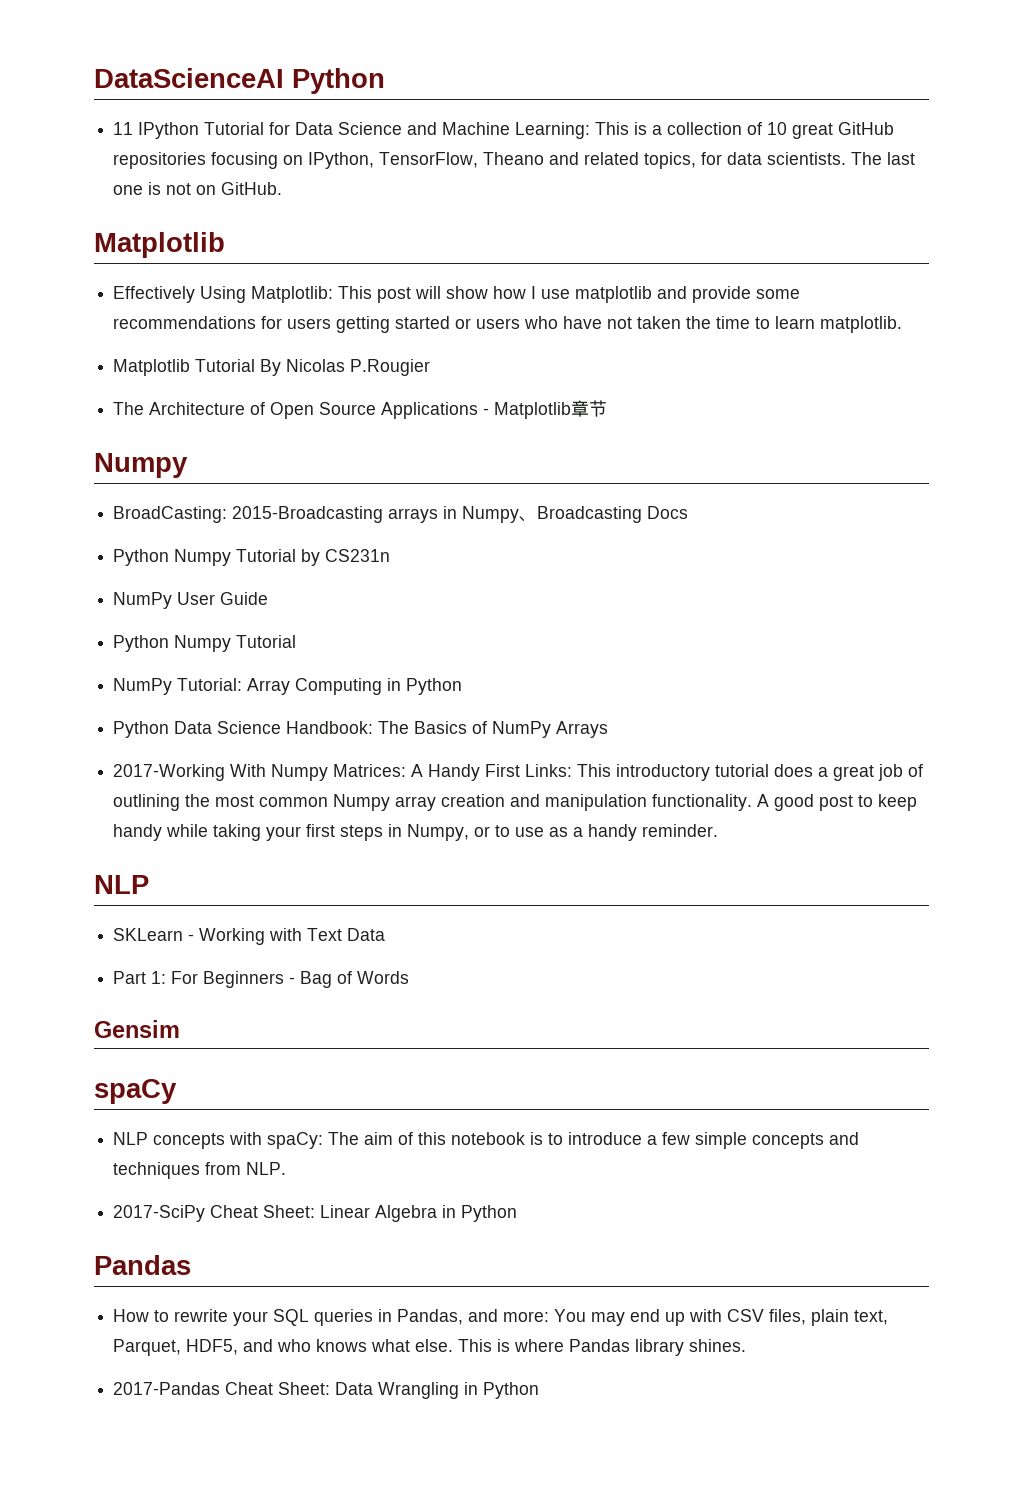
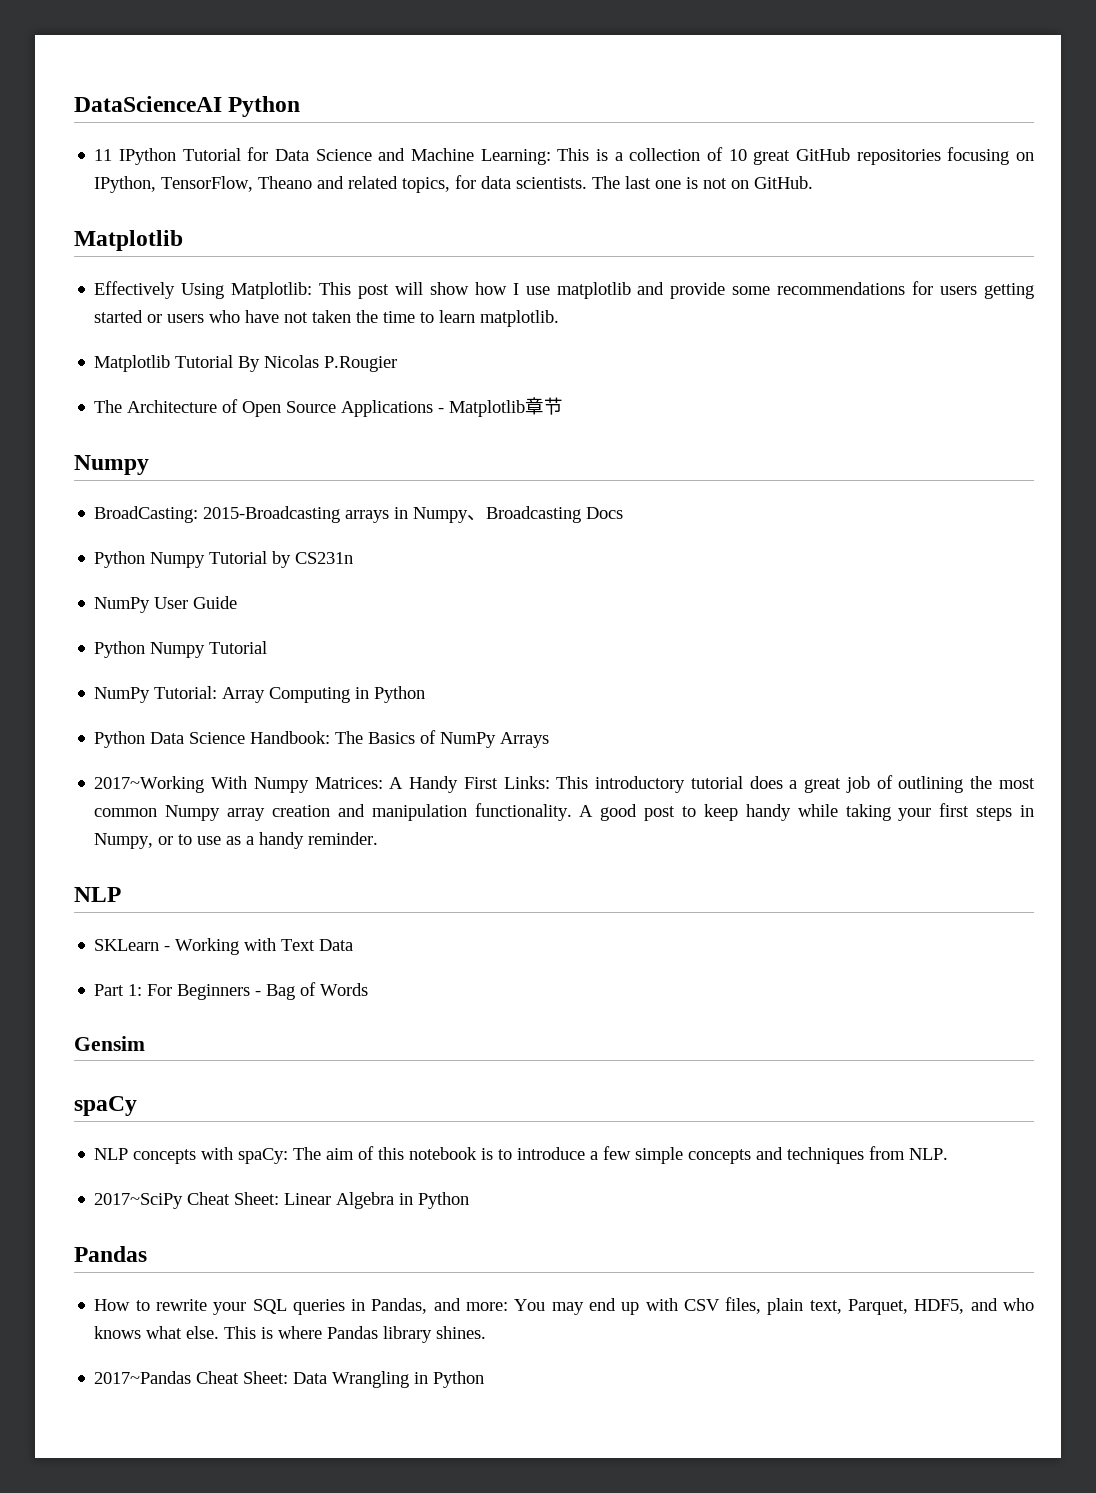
[113,764,226,781] 2017-Working -> [94,776,205,793] 2017~Working
[113,1205,206,1222] 2017-SciPy -> [94,1193,184,1209] 2017~SciPy
[113,1382,221,1395] 2017-Pandas -> [94,1371,192,1384] 2017~Pandas

